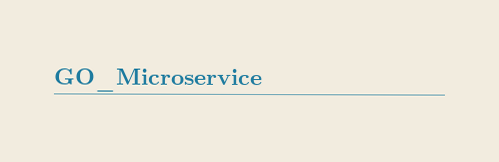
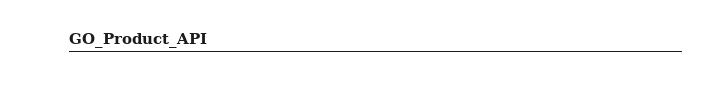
[53,68,263,93] GO_Microservice -> [69,33,207,48] GO_Product_API

